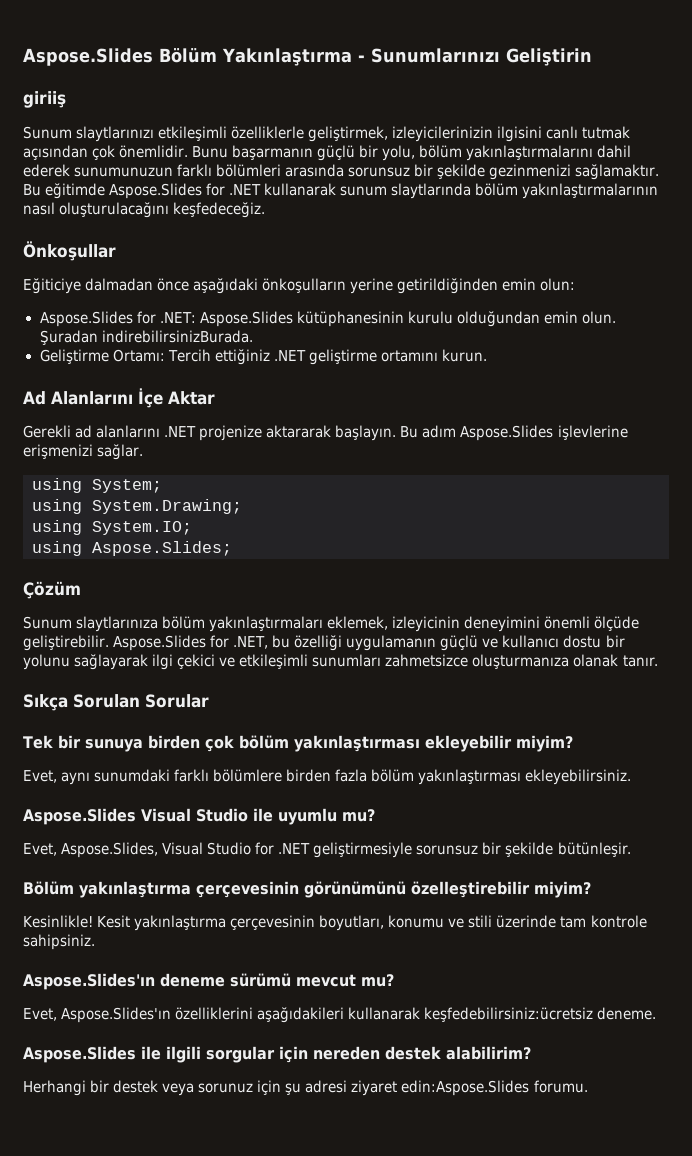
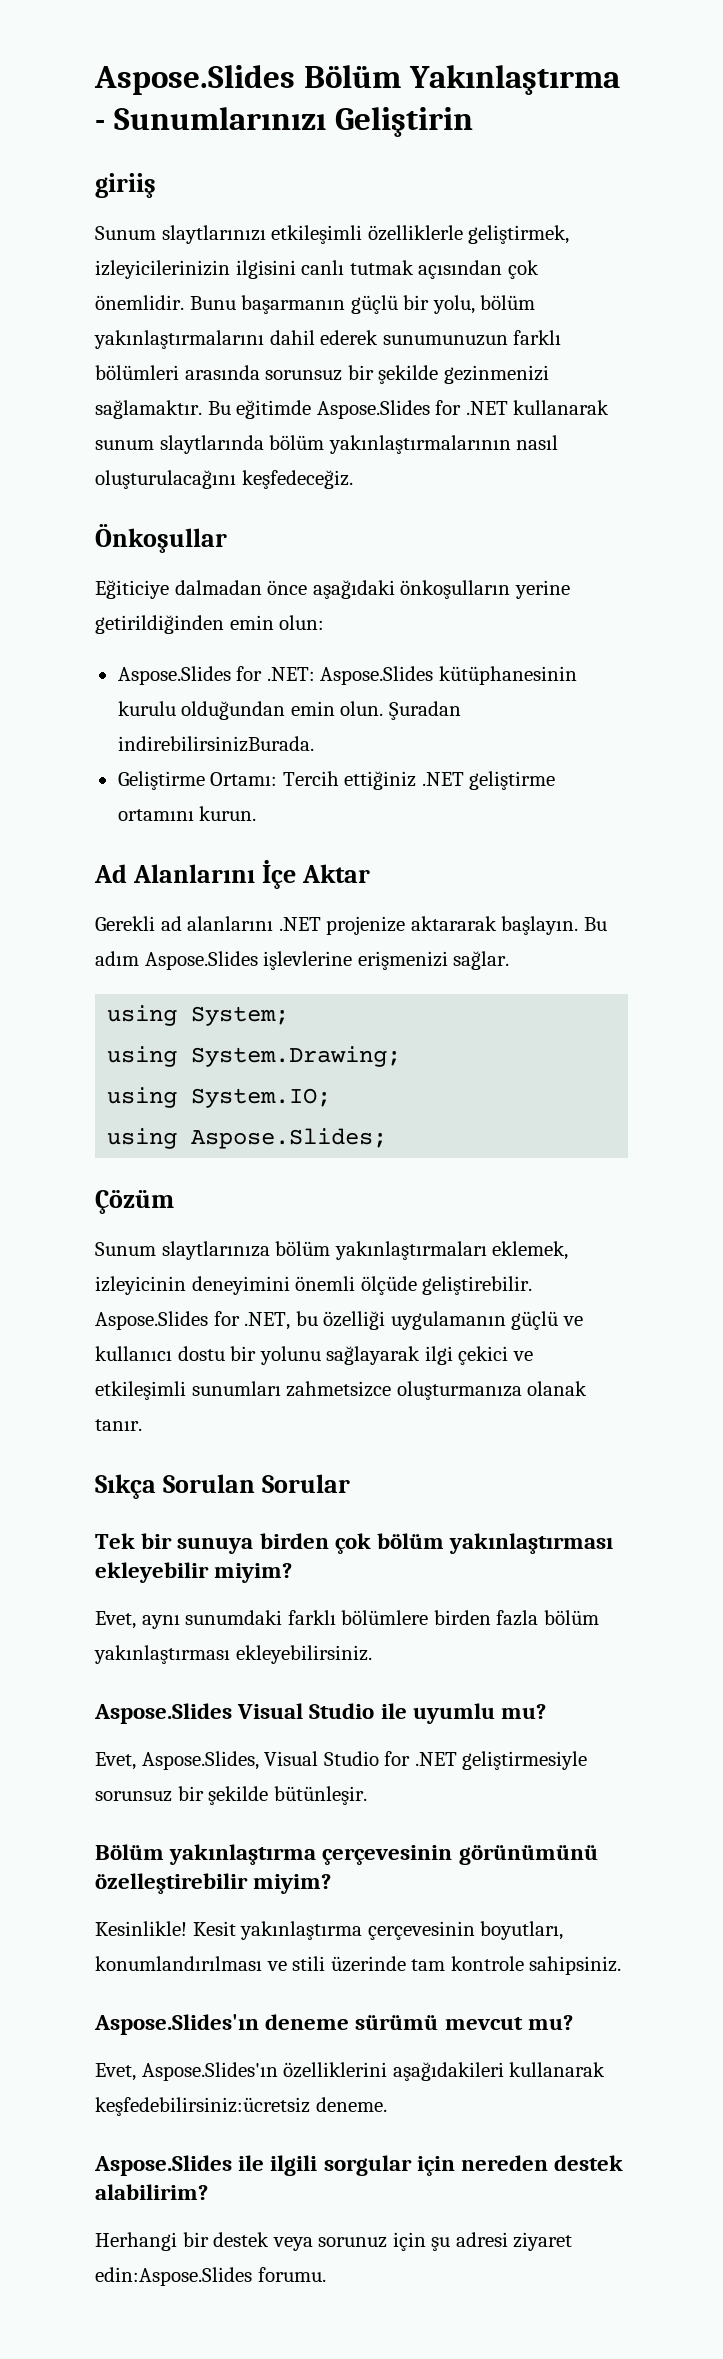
[388,915,445,928] konumu -> [95,1956,262,1971] konumlandırılması

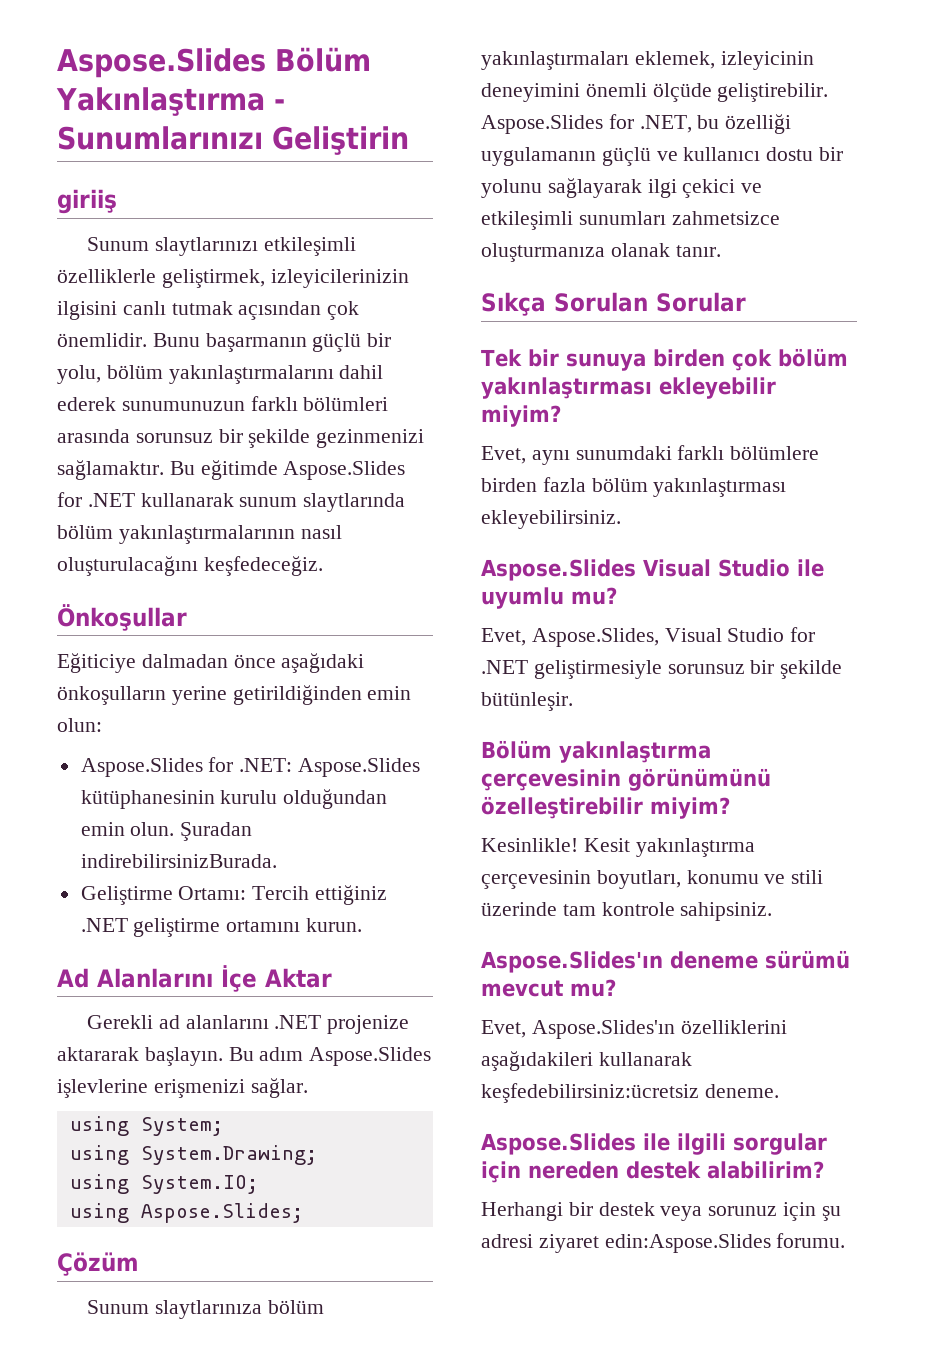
[95,1956,262,1971] konumlandırılması -> [686,870,759,884] konumu

